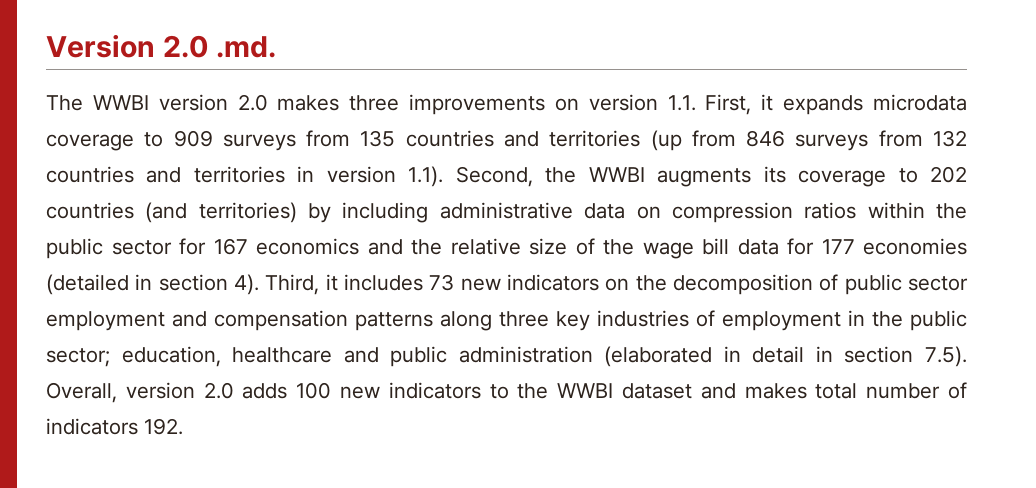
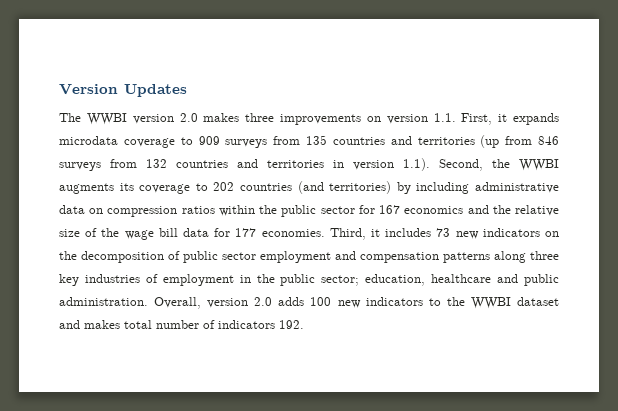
[162,35,276,58] 2.0 .md. -> [124,84,187,97] Updates
[863,238,967,255] [46,274,259,295] economies (detailed in section 4). -> [261,229,325,237] economies.
[458,346,967,367] administration (elaborated in detail in section 7.5). -> [59,297,148,306] administration.

